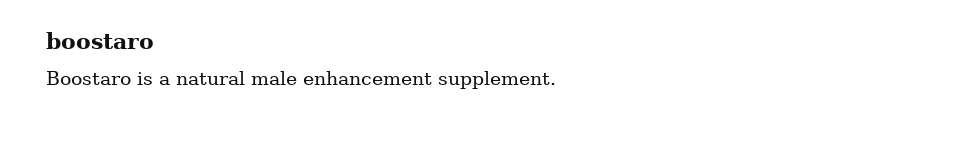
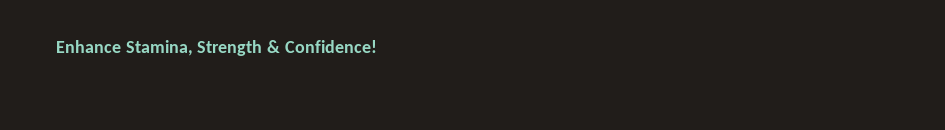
[46,32,154,49] [46,71,556,89] boostaro // Boostaro is a natural male enhancement supplement. -> [56,40,377,56] Enhance Stamina, Strength & Confidence!

